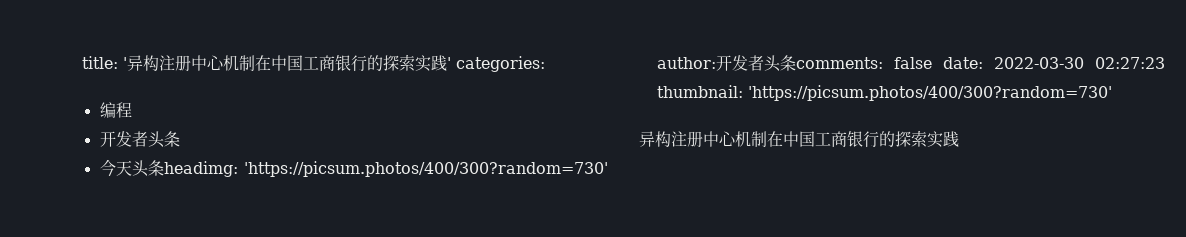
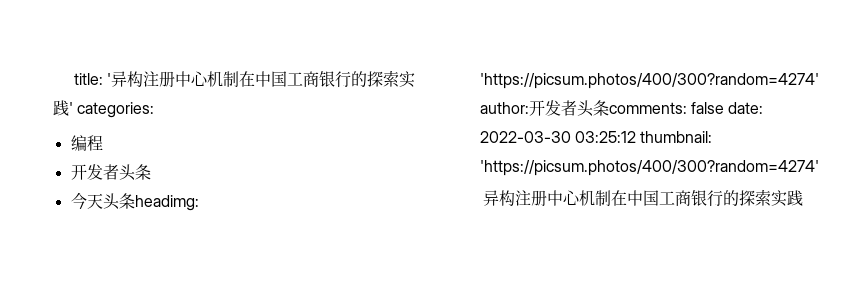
[243,161,608,177] 'https://picsum.photos/400/300?random=730' -> [479,73,819,89] 'https://picsum.photos/400/300?random=4274'
[1095,57,1165,69] [656,85,1112,101] 02:27:23 thumbnail: 'https://picsum.photos/400/300?random=730' -> [574,131,713,143] [479,160,819,176] 03:25:12 thumbnail: 'https://picsum.photos/400/300?random=4274'

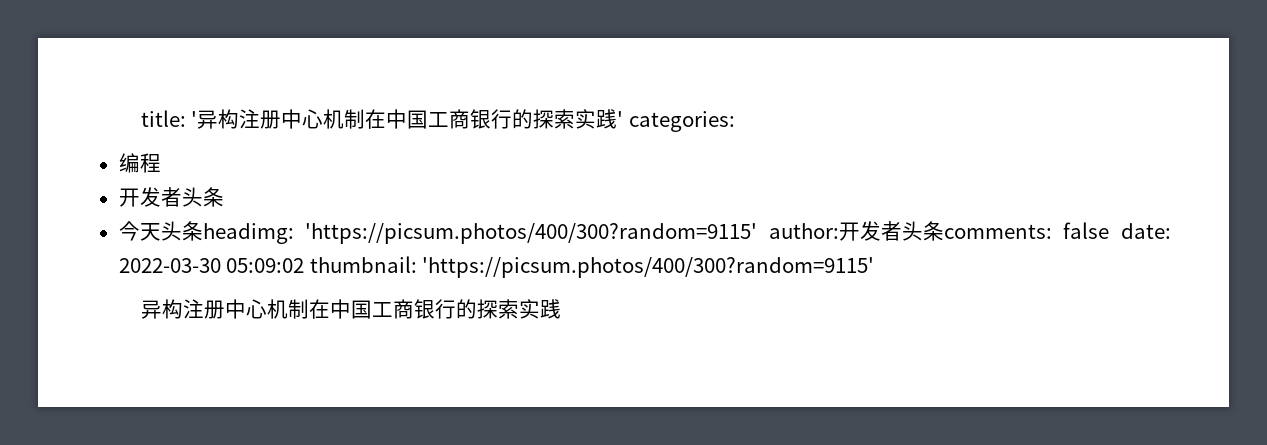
[479,73,819,89] 'https://picsum.photos/400/300?random=4274' -> [305,223,758,244] 'https://picsum.photos/400/300?random=9115'
[574,131,713,143] [479,160,819,176] 03:25:12 thumbnail: 'https://picsum.photos/400/300?random=4274' -> [226,256,875,278] 05:09:02 thumbnail: 'https://picsum.photos/400/300?random=9115'

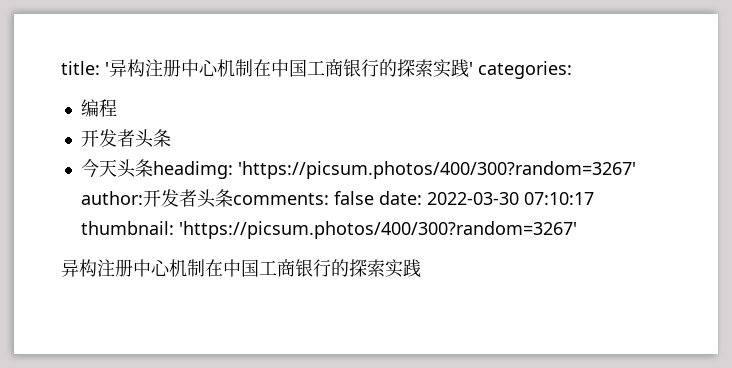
[305,223,758,244] 'https://picsum.photos/400/300?random=9115' -> [237,161,636,179] 'https://picsum.photos/400/300?random=3267'
[226,256,875,278] 05:09:02 thumbnail: 'https://picsum.photos/400/300?random=9115' -> [523,192,594,205] [80,221,577,239] 07:10:17 thumbnail: 'https://picsum.photos/400/300?random=3267'

